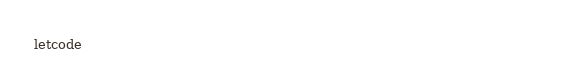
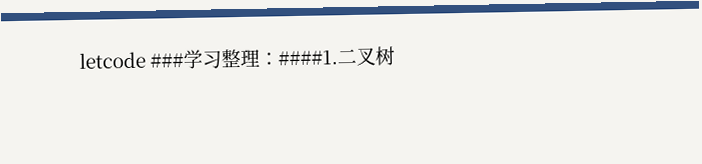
(82, 44) none -> [150,46,396,70] ###学习整理：####1.二叉树

